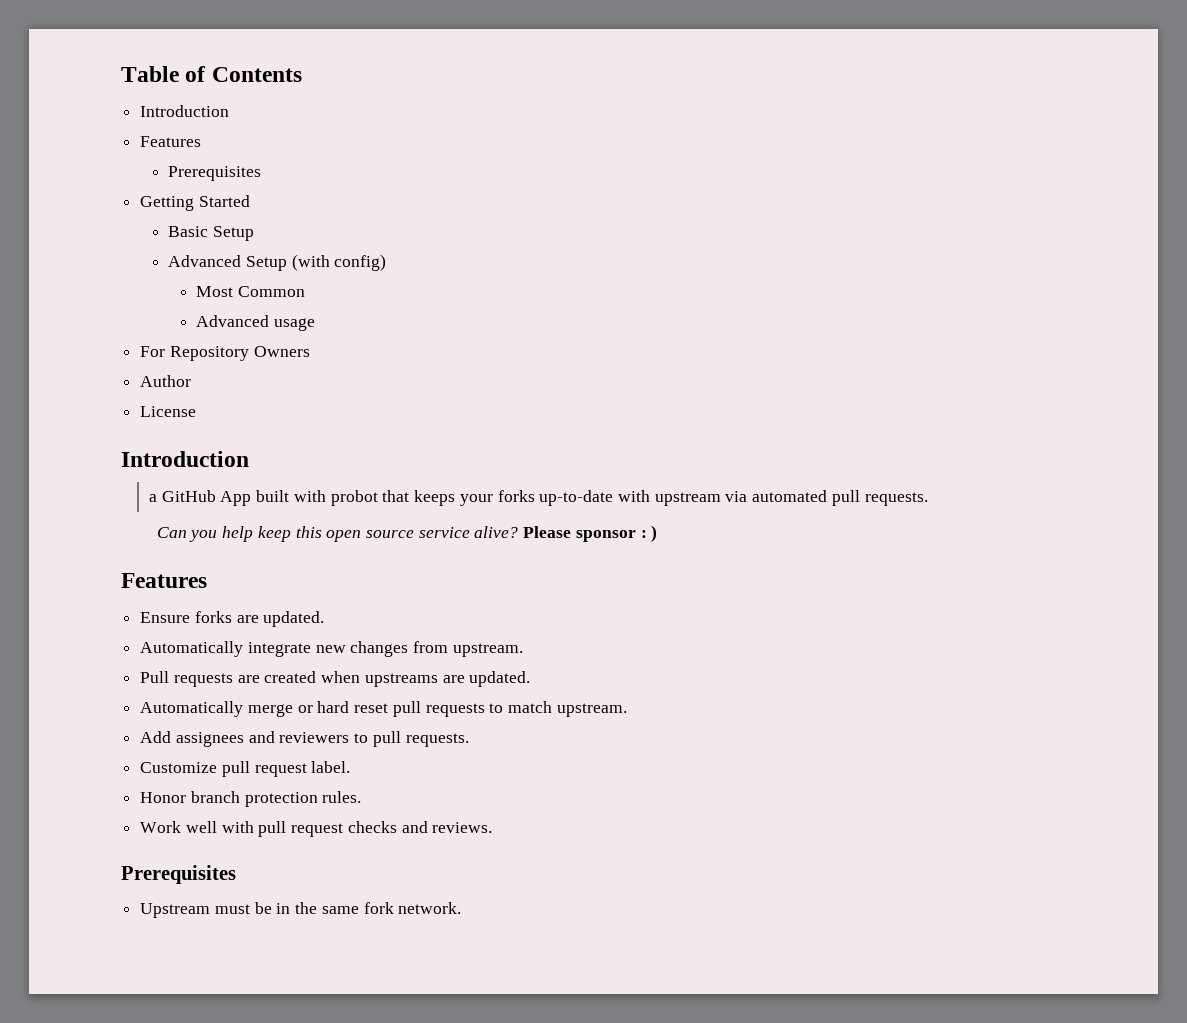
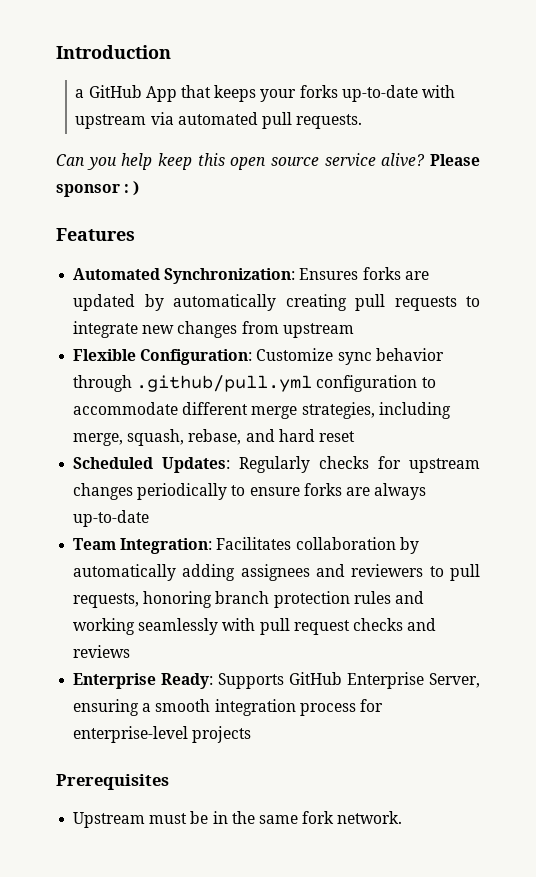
[121,66,302,82] [140,105,230,117] [140,136,202,147] [168,166,262,181] [140,195,250,211] [168,226,254,241] [168,254,387,271] [196,286,305,297] [196,315,315,331] [140,346,310,361] [140,375,192,387] [140,406,197,417] Table of Contents // Introduction // Features // Prerequisites // Getting Started // Basic Setup // Advanced Setup (with config) // Most Common // Advanced usage // For Repository Owners // Author // License // -> (56, 52) none
[256,490,378,506] built with probot -> (177, 94) none
[140,611,325,627] [140,641,523,657] [140,671,531,687] [140,701,627,717] [140,731,172,743] Ensure forks are updated. // Automatically integrate new changes from upstream. // Pull requests are created when upstreams are updated. // Automatically merge or hard reset pull requests to match upstream. // Add -> [73,267,429,284] [73,294,480,311] [73,321,354,338] [73,348,444,365] [73,375,436,392] [73,402,451,419] [73,429,355,446] [73,456,480,473] [73,483,427,500] [73,510,150,527] [73,537,419,554] [73,564,236,581] Automated Synchronization: Ensures forks are updated by automatically creating pull requests to integrate new changes from upstream // Flexible Configuration: Customize sync behavior through .github/pull.yml configuration to accommodate different merge strategies, including merge, squash, rebase, and hard reset // Scheduled Updates: Regularly checks for upstream changes periodically to ensure forks are always up-to-date // Team Integration: Facilitates collaboration by automatically adding
[405,733,469,747] [140,761,351,777] [140,791,362,807] [140,821,217,833] requests. // Customize pull request label. // Honor branch protection rules. // Work well -> [73,591,424,608] [73,618,219,635] requests, honoring branch protection rules and working seamlessly
[432,822,493,833] reviews. -> [73,645,131,658] [73,672,480,689] [73,699,383,716] [73,726,252,743] reviews // Enterprise Ready: Supports GitHub Enterprise Server, ensuring a smooth integration process for enterprise-level projects

